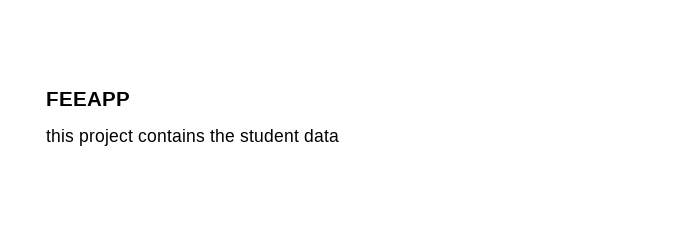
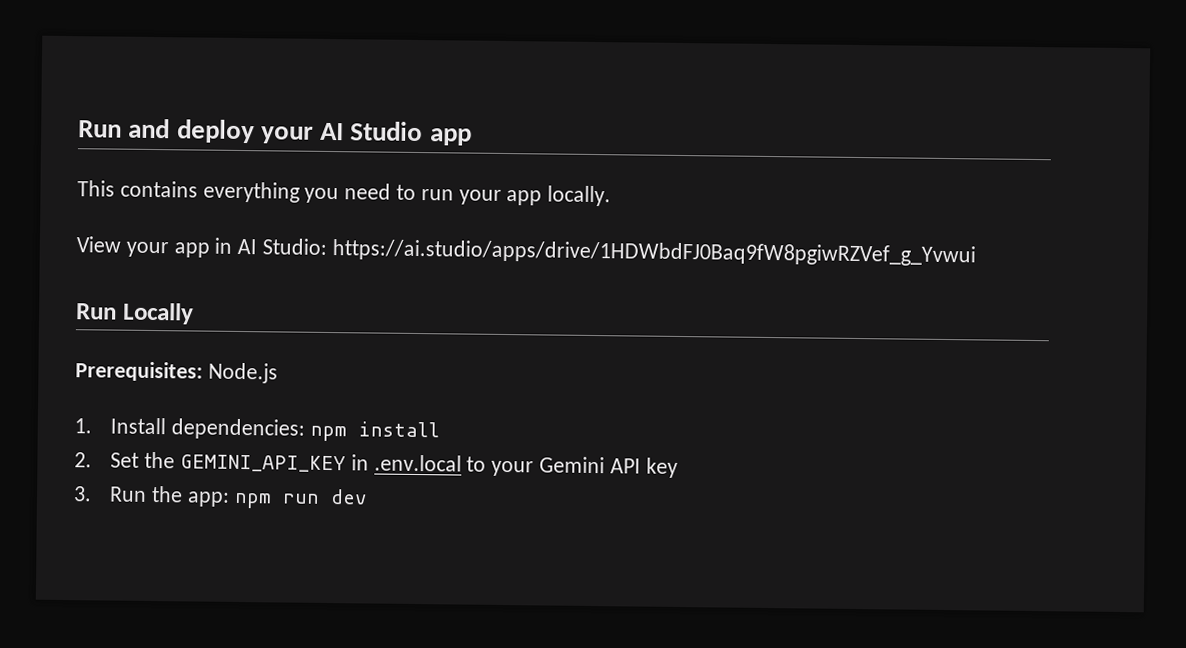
[46,92,130,106] [46,129,339,146] FEEAPP // this project contains the student data -> [78,118,472,146] [77,180,612,207] [76,236,976,267] [76,302,194,325] [75,361,278,384] [74,417,441,442] [74,451,678,478] [73,486,368,509] Run and deploy your AI Studio app // This contains everything you need to run your app locally. // View your app in AI Studio: https://ai.studio/apps/drive/1HDWbdFJ0Baq9fW8pgiwRZVef_g_Yvwui // Run Locally // Prerequisites: Node.js // 1. Install dependencies: npm install // 2. Set the GEMINI_API_KEY in .env.local to your Gemini API key // 3. Run the app: npm run dev

